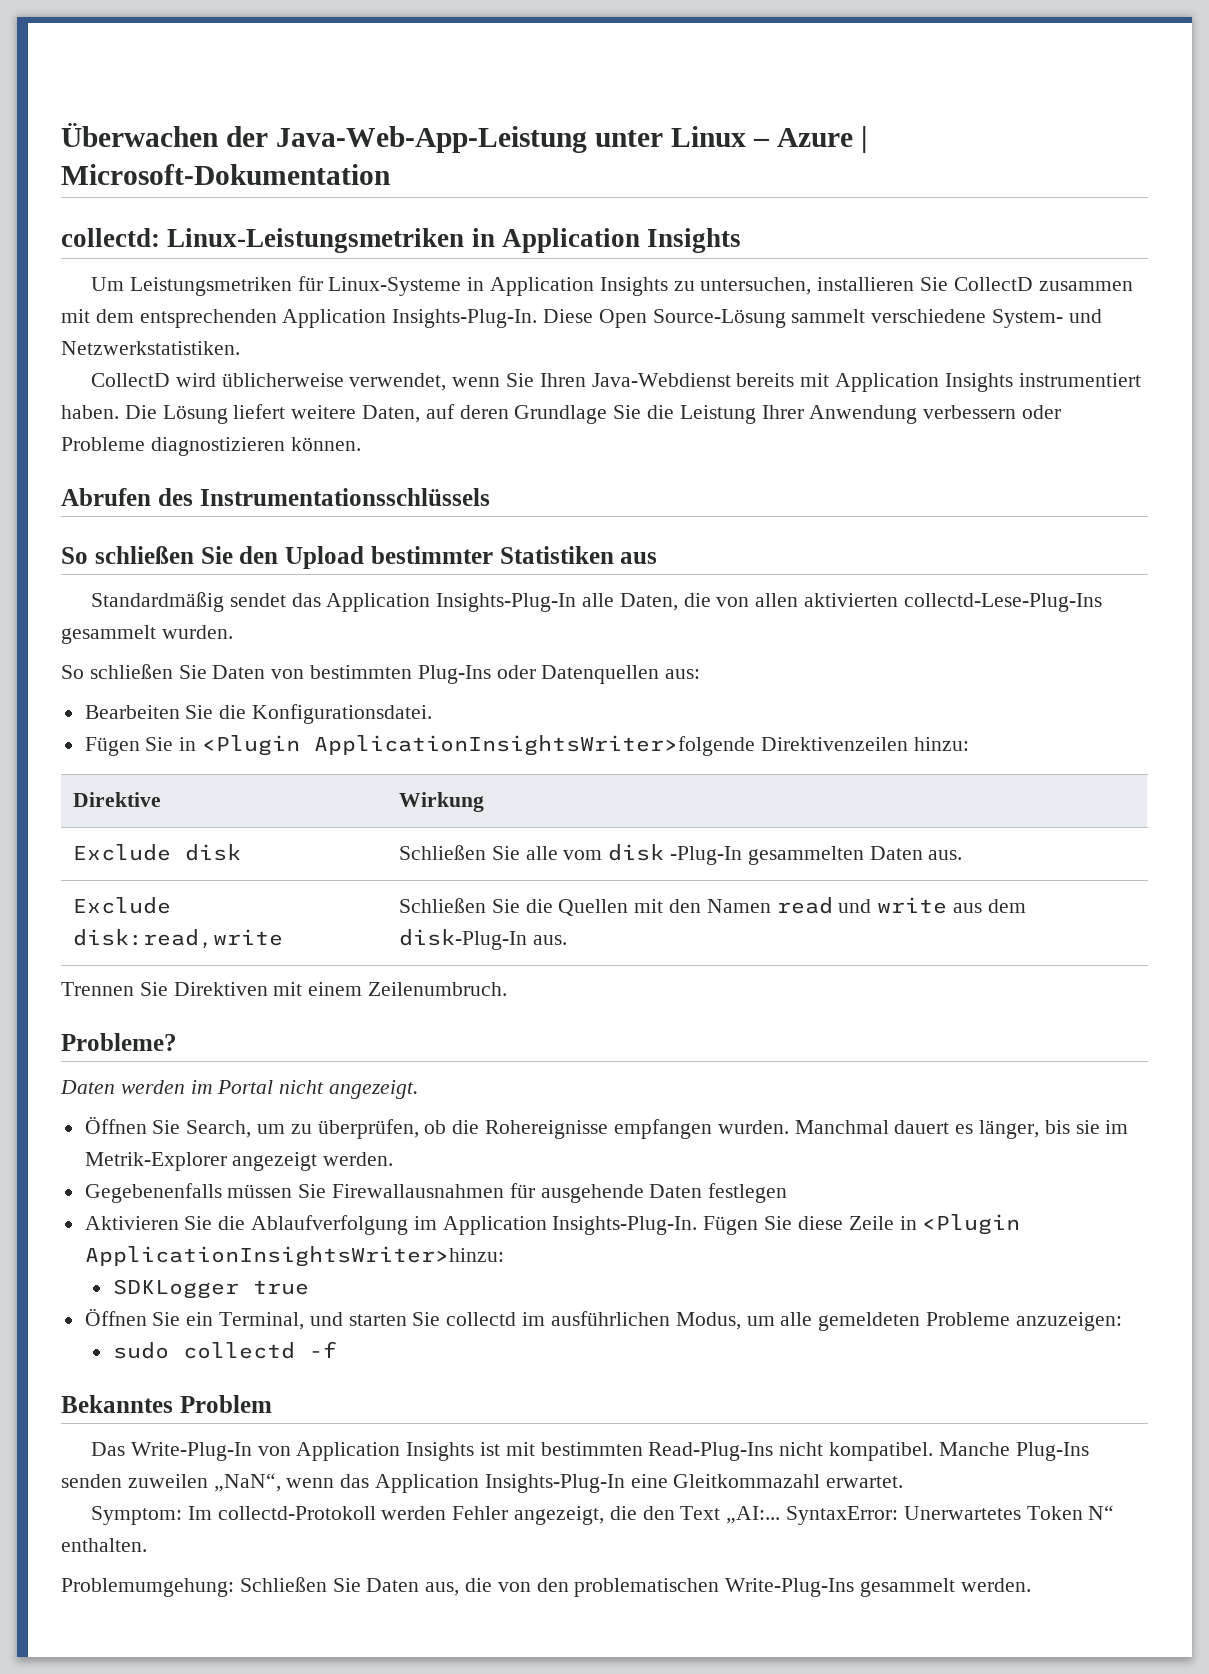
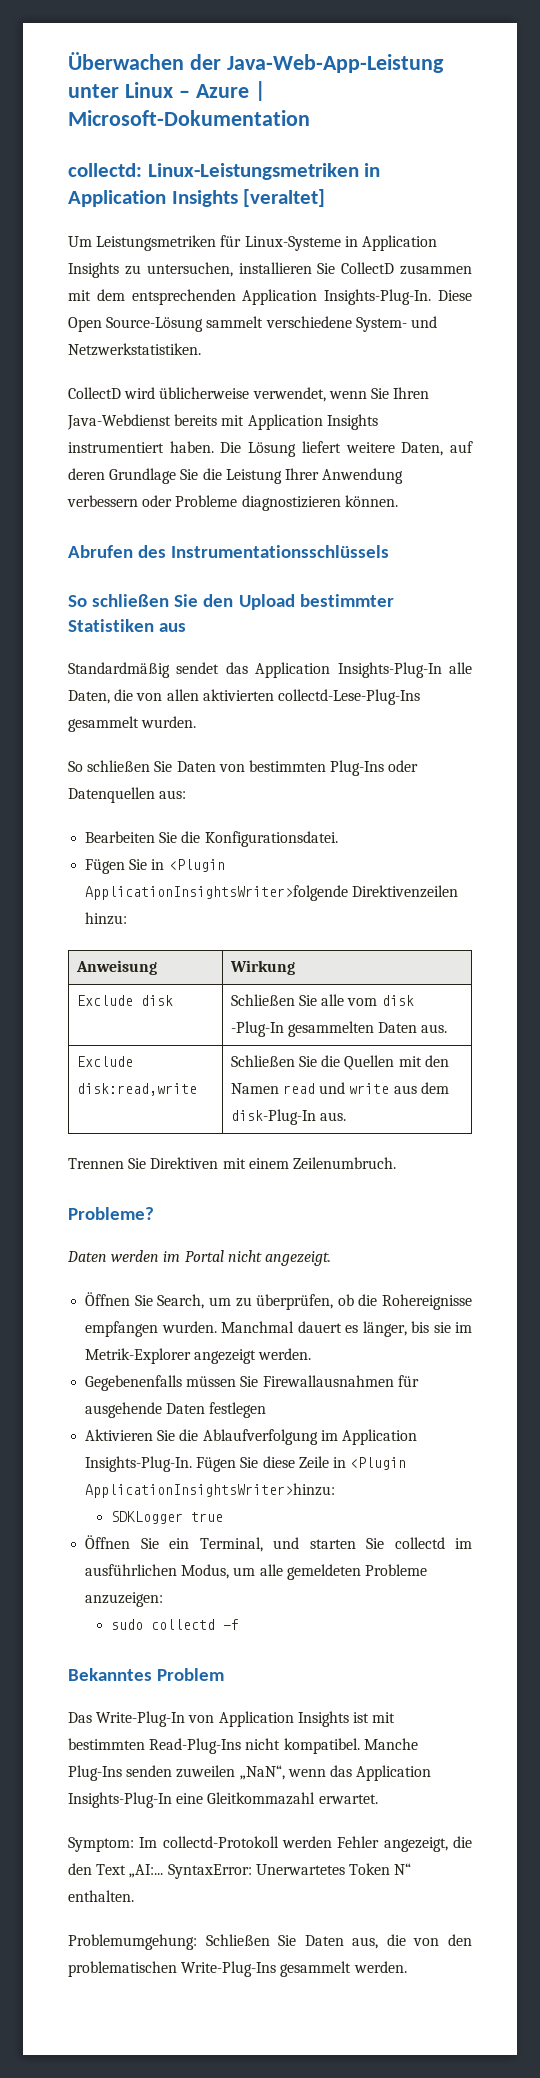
(742, 240) none -> [243,189,326,207] [veraltet]
[72,792,161,807] Direktive -> [75,960,157,975] Anweisung

